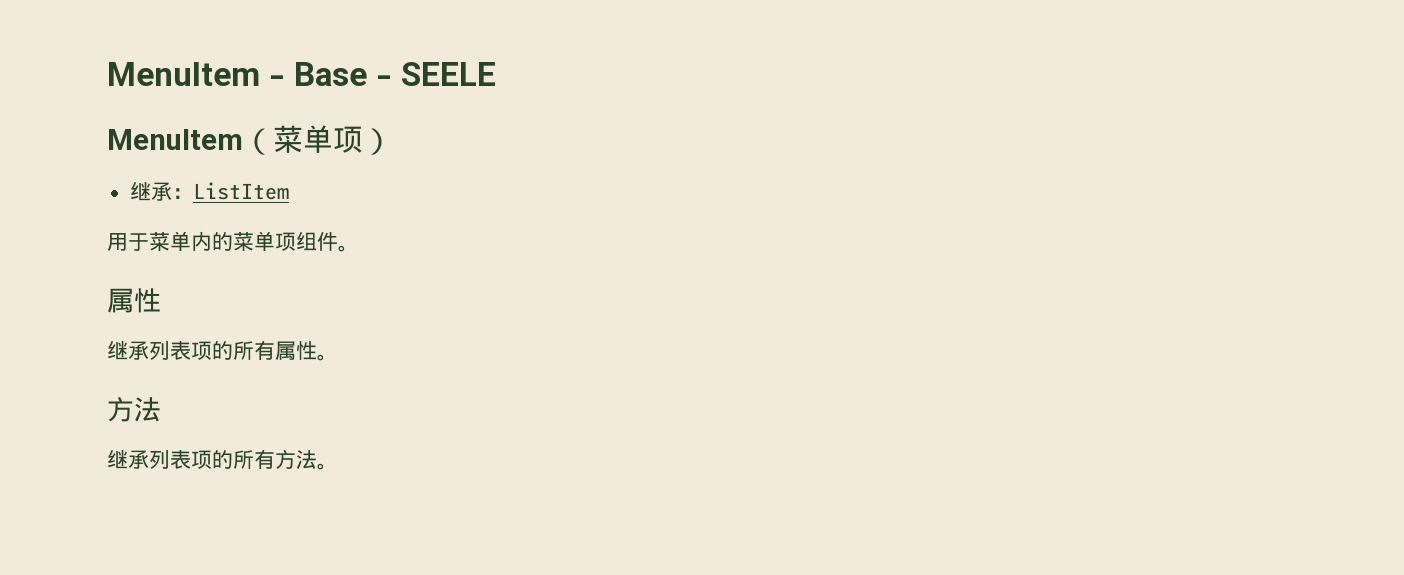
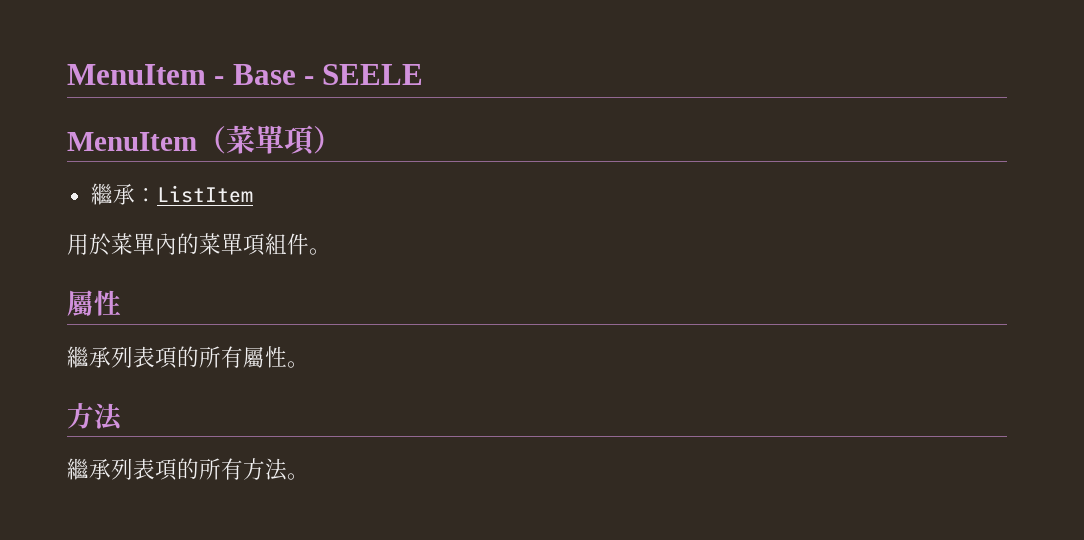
[303,125,363,153] 单项 -> [255,125,314,155] 單項
[130,182,152,201] 继 -> [90,183,113,205] 繼
[128,231,317,252] 于菜单内的菜单项组 -> [89,233,287,256] 於菜單內的菜單項組
[107,288,134,313] 属 -> [67,290,94,316] 屬
[107,340,296,360] 继承列表项的所有属 -> [67,346,265,369] 繼承列表項的所有屬
[107,450,212,469] 继承列表项 -> [67,458,177,481] 繼承列表項

